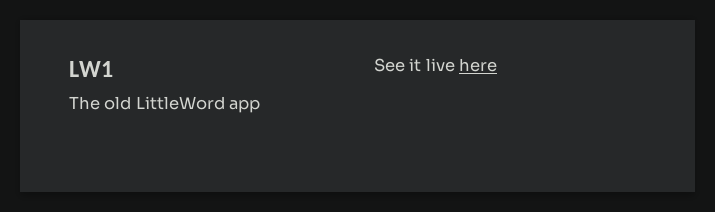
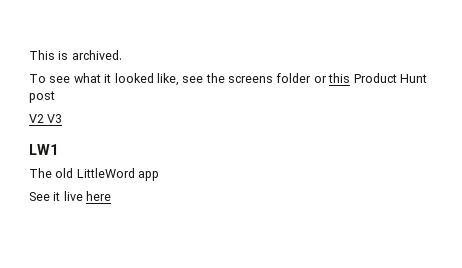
(69, 69) none -> [29,50,122,60] [29,73,427,86] [29,91,55,103] [29,114,63,123] This is archived. // To see what it looked like, see the screens folder or this Product Hunt post // V2 V3 //

